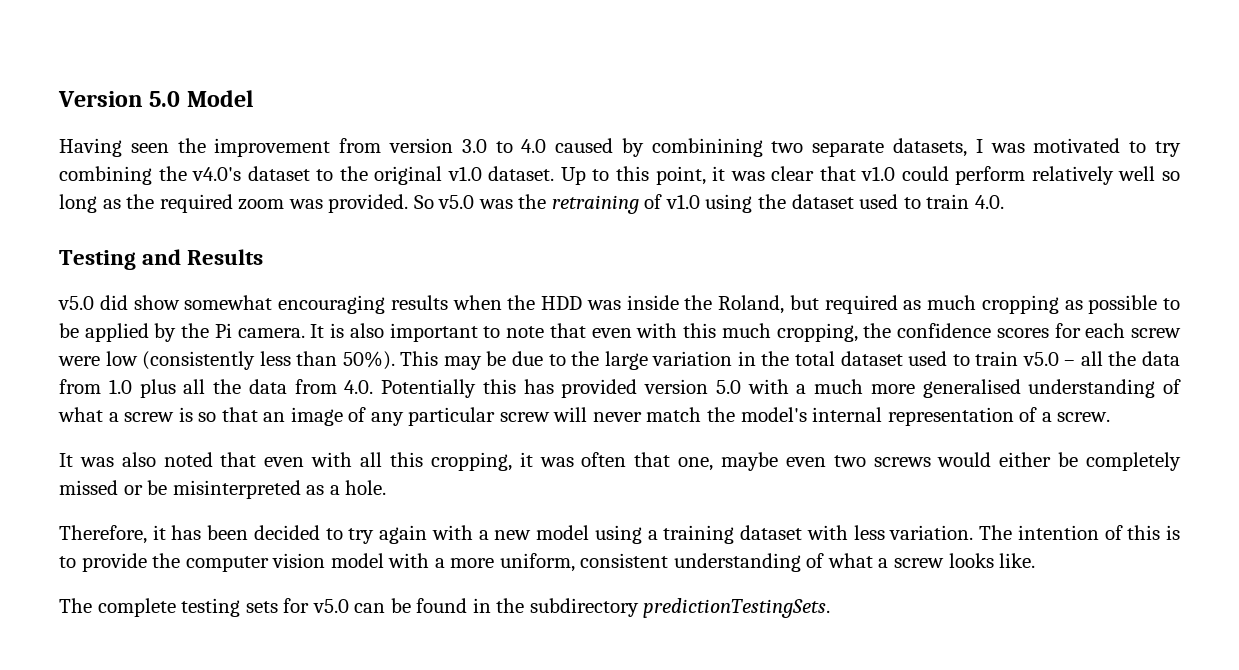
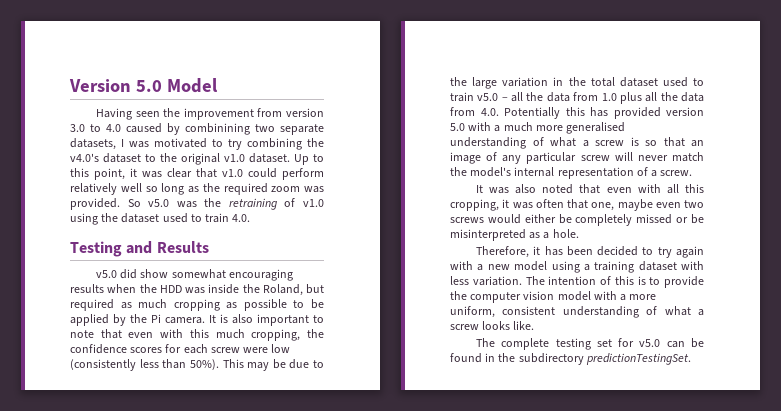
[245,601,278,613] sets -> [596,339,612,347] set
[643,598,831,618] predictionTestingSets. -> [585,353,691,365] predictionTestingSet.

